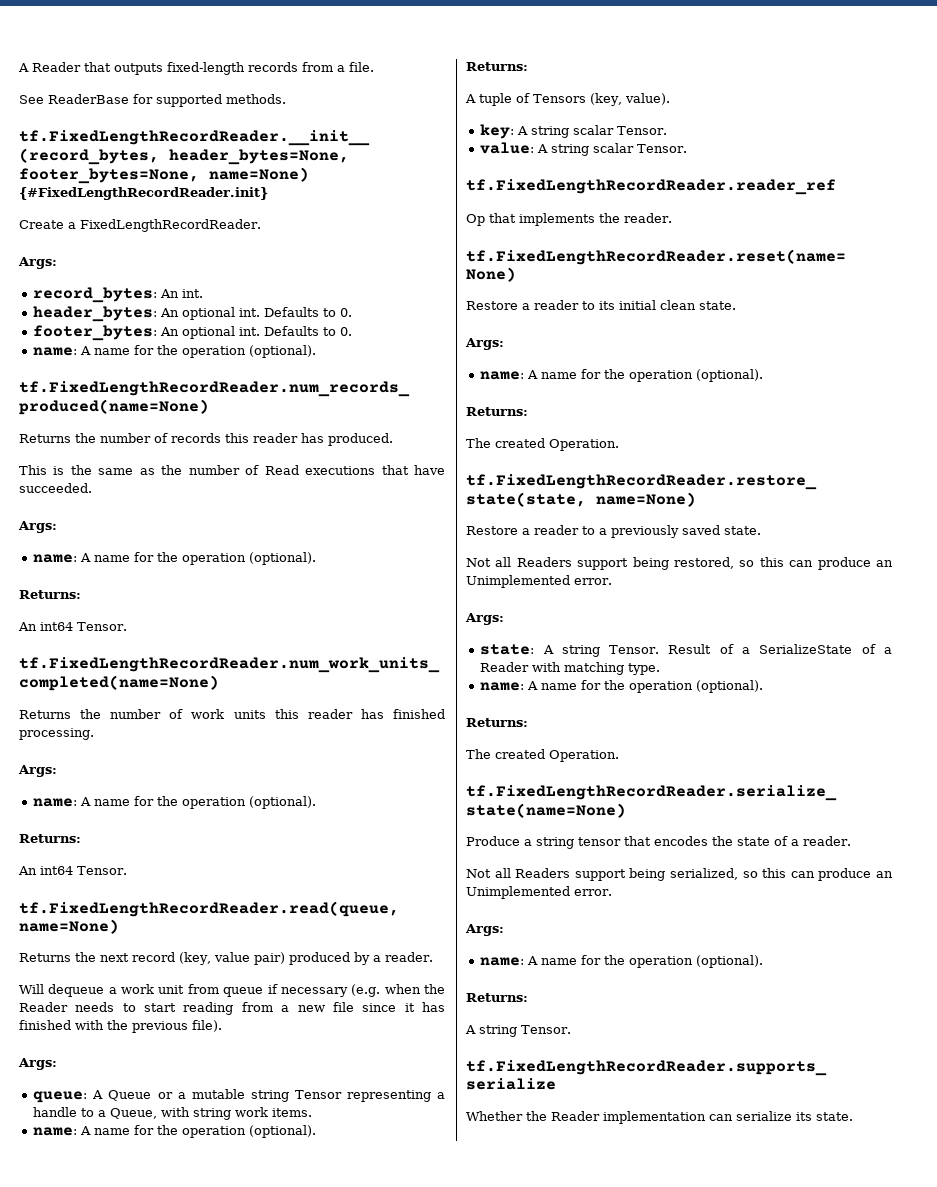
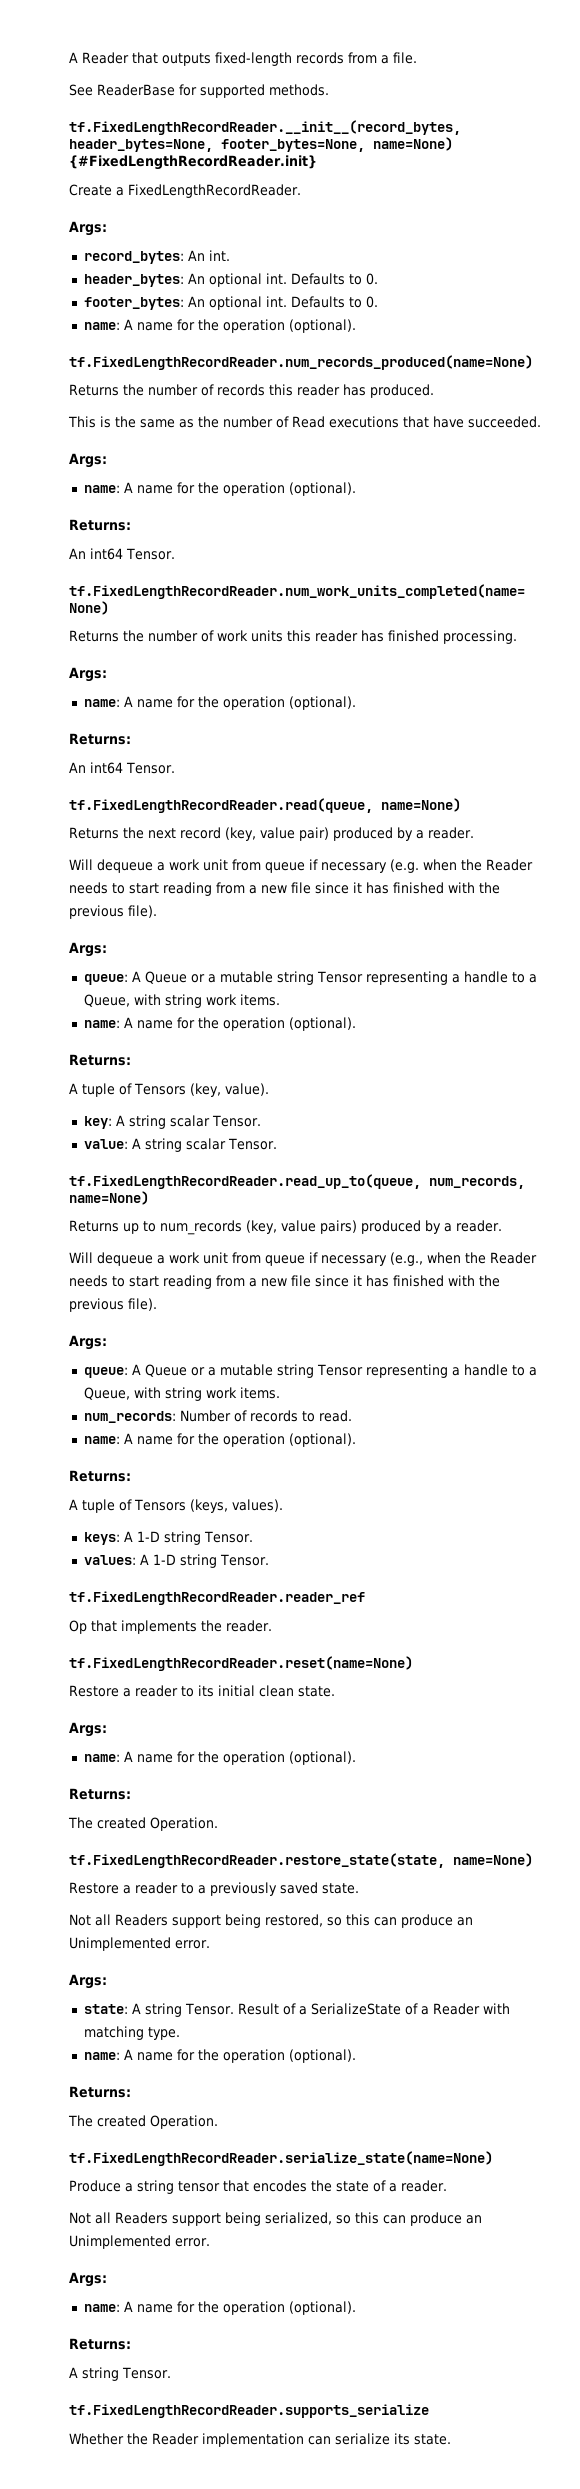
(688, 148) none -> [69,1174,525,1189] [69,1191,149,1205] [69,1220,502,1235] [69,1252,537,1266] [69,1275,500,1289] [69,1298,157,1312] [69,1335,107,1350] [83,1364,537,1378] [83,1387,280,1401] [83,1410,352,1423] [83,1433,356,1447] [69,1470,131,1482] [69,1499,283,1513] [83,1531,253,1545] [83,1554,269,1568] // tf.FixedLengthRecordReader.read_up_to(queue, num_records, name=None) // Returns up to num_records (key, value pairs) produced by a reader. // Will dequeue a work unit from queue if necessary (e.g., when the Reader needs to start reading from a new file since it has finished with the previous file). // Args: // queue: A Queue or a mutable string Tensor representing a handle to a Queue, with string work items. // num_records: Number of records to read. // name: A name for the operation (optional). // Returns: // A tuple of Tensors (keys, values). // keys: A 1-D string Tensor. // values: A 1-D string Tensor.

